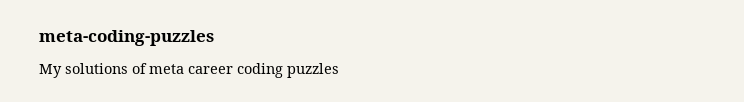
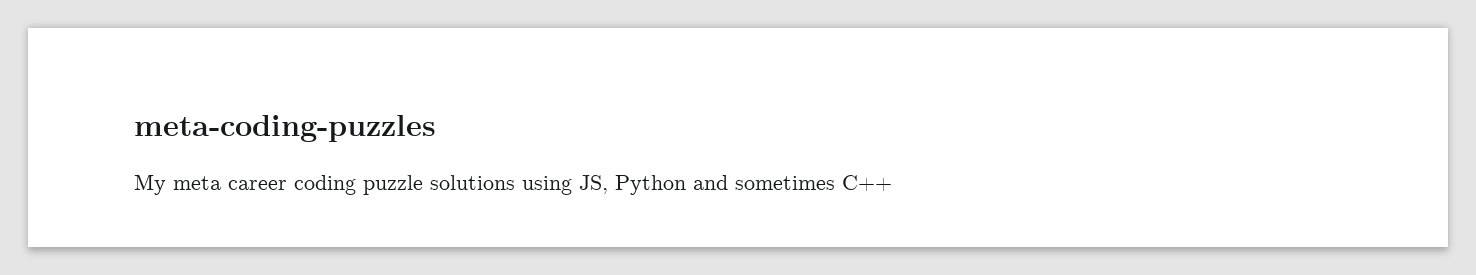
[65,63,147,74] solutions of -> (166, 184) none
[287,63,339,78] puzzles -> [363,175,892,195] puzzle solutions using JS, Python and sometimes C++

